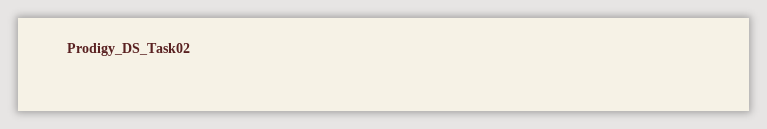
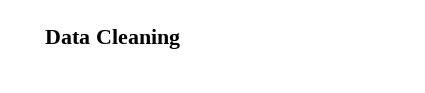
[67,43,190,56] Prodigy_DS_Task02 -> [45,29,180,49] Data Cleaning

